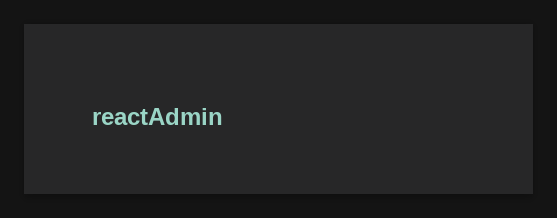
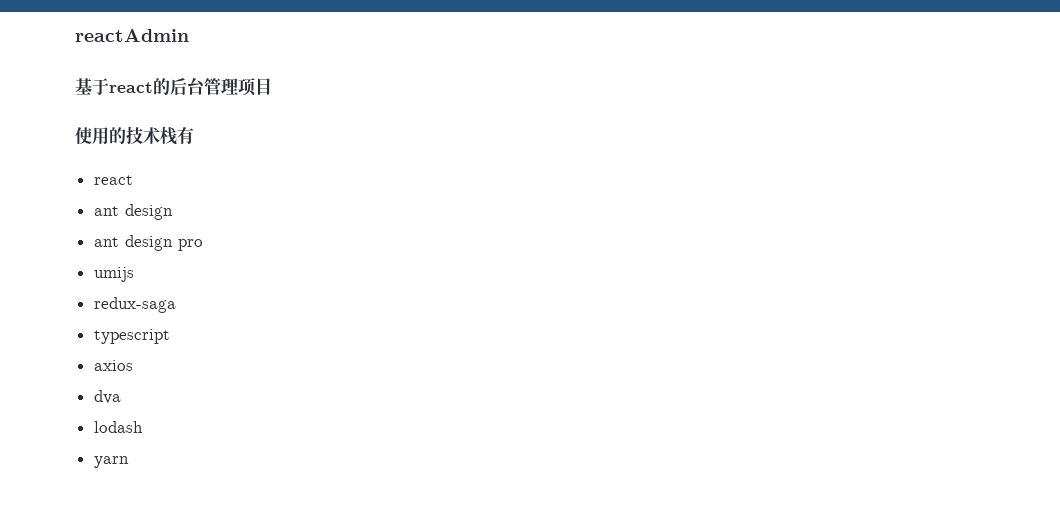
(223, 116) none -> [75,77,272,96] [75,126,194,145] [93,175,133,185] [93,204,173,220] [93,235,203,251] [93,267,134,282] [93,297,176,313] [93,329,170,344] [93,360,133,371] [93,390,121,404] [93,421,143,433] [93,456,129,468] // 基于react的后台管理项目 // 使用的技术栈有 // react // ant design // ant design pro // umijs // redux-saga // typescript // axios // dva // lodash // yarn

